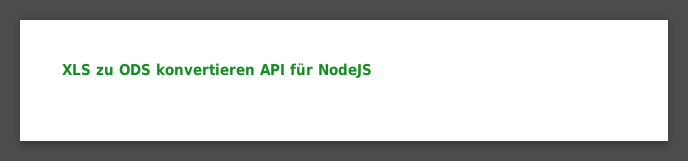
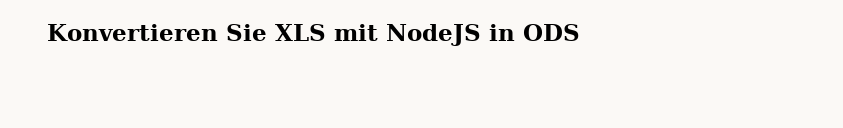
[62,63,372,78] XLS zu ODS konvertieren API für NodeJS -> [47,24,580,46] Konvertieren Sie XLS mit NodeJS in ODS

